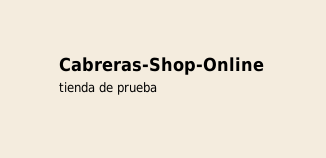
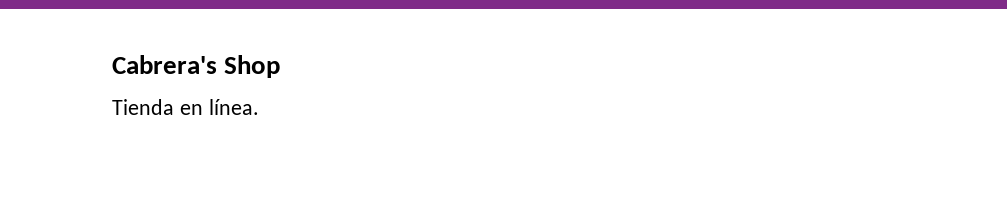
[59,57,264,75] [59,82,157,95] Cabreras-Shop-Online // tienda de prueba -> [112,55,281,78] [112,99,259,115] Cabrera's Shop // Tienda en línea.

